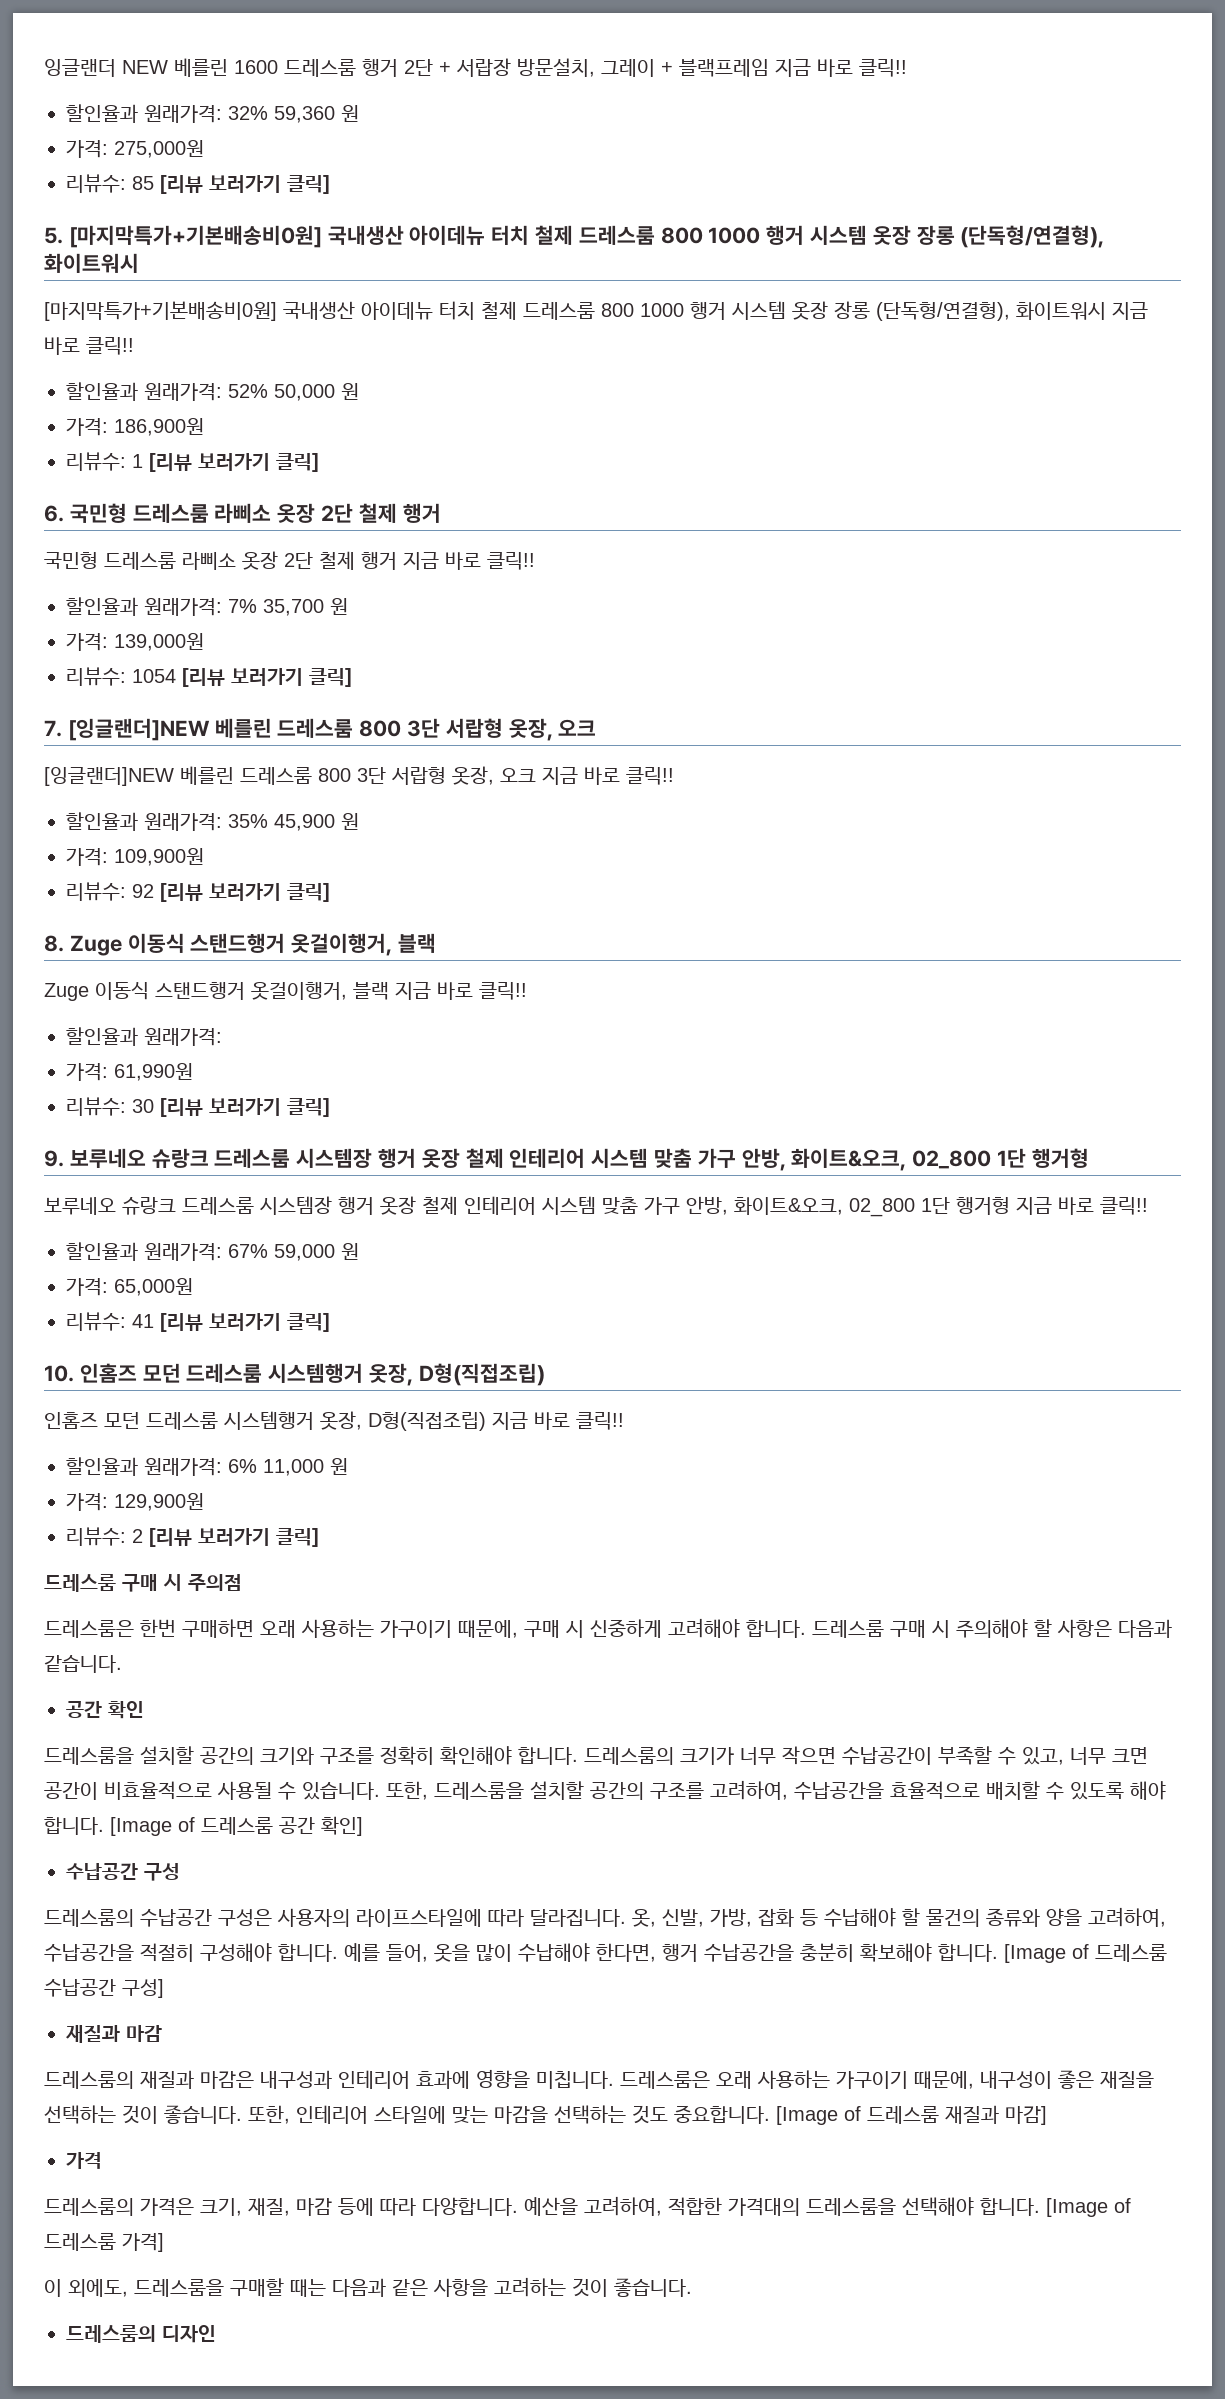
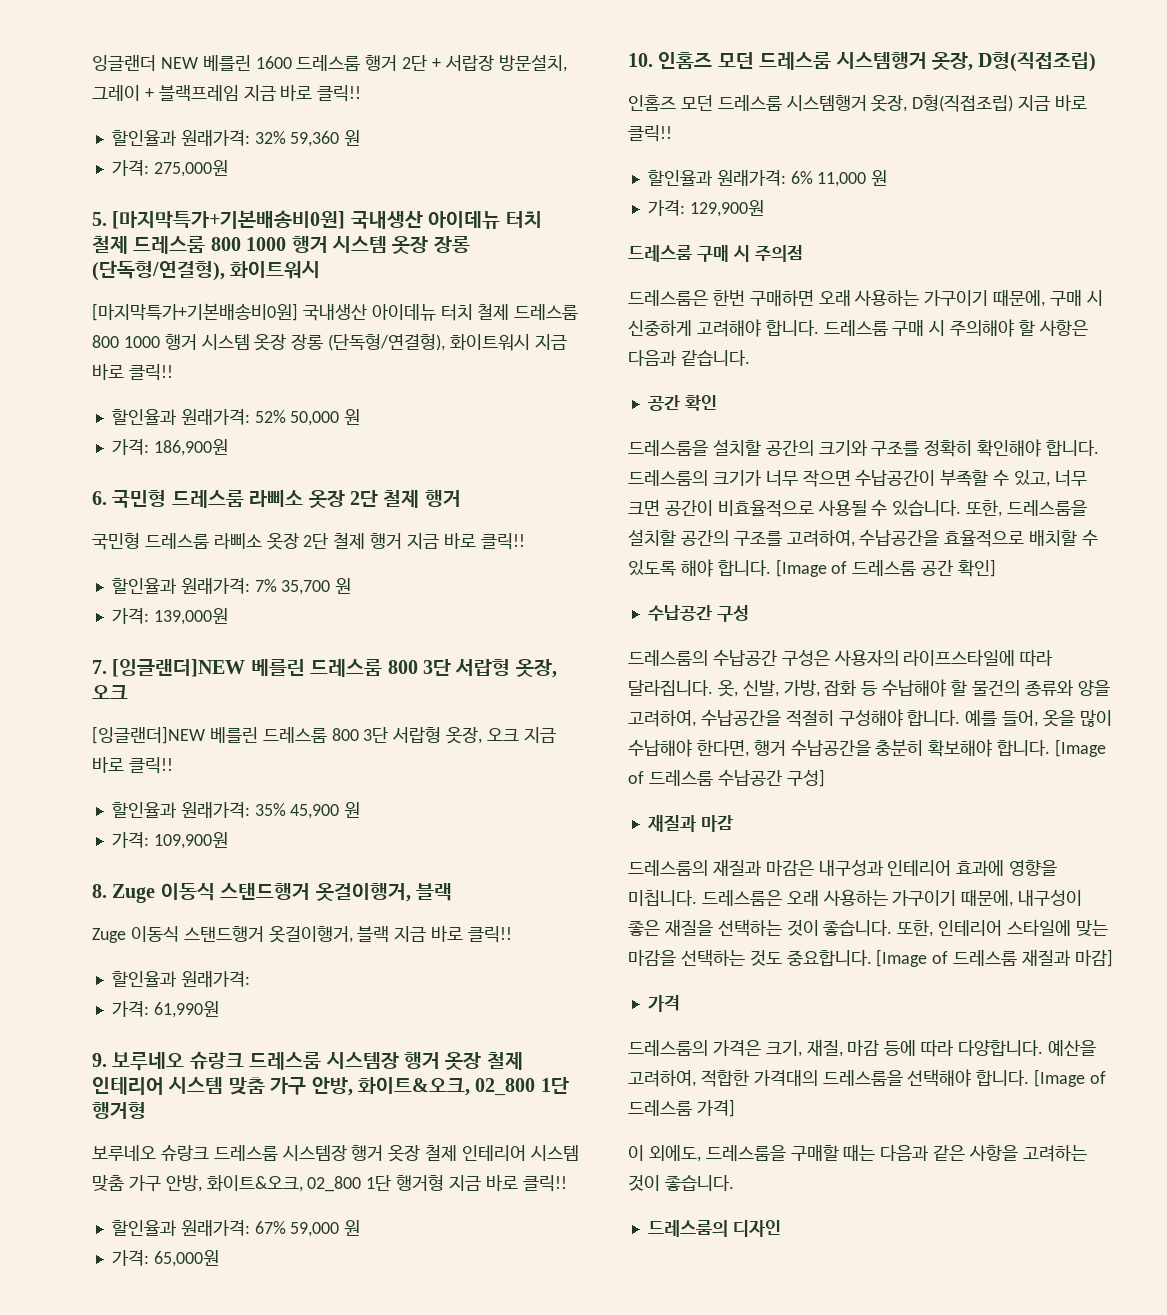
[66,174,330,194] // 리뷰수: 85 [리뷰 보러가기 클릭] -> (228, 168) none
[66,452,319,472] // 리뷰수: 1 [리뷰 보러가기 클릭] -> (228, 447) none
[66,667,352,687] // 리뷰수: 1054 [리뷰 보러가기 클릭] -> (228, 616) none
[66,882,330,902] // 리뷰수: 92 [리뷰 보러가기 클릭] -> (228, 840) none
[66,1097,330,1117] // 리뷰수: 30 [리뷰 보러가기 클릭] -> (219, 1009) none
[66,1312,330,1332] // 리뷰수: 41 [리뷰 보러가기 클릭] -> (219, 1258) none
[66,1527,319,1547] // 리뷰수: 2 [리뷰 보러가기 클릭] -> (764, 208) none

